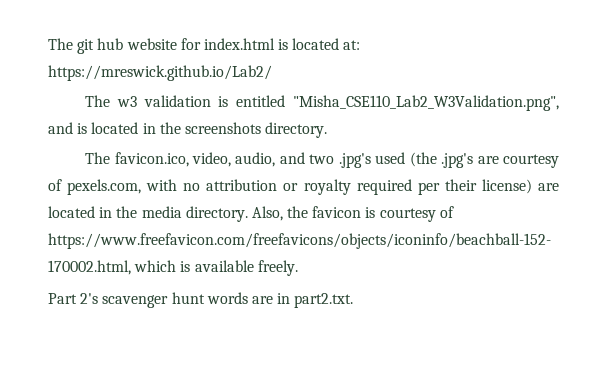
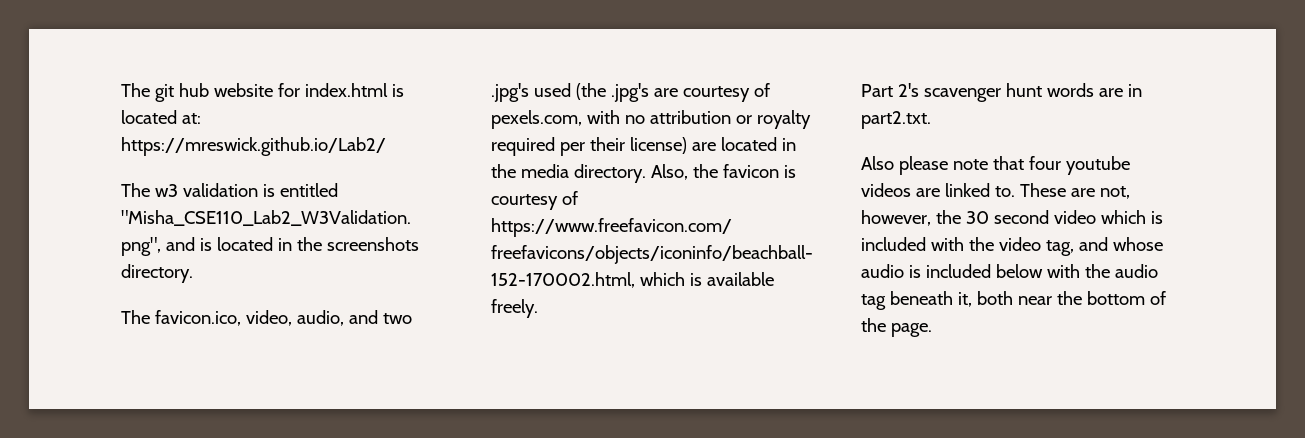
(354, 300) none -> [861,156,1130,175] [861,183,1130,199] [861,210,1163,226] [861,237,1163,256] [861,264,1158,278] [861,291,1166,310] [861,318,932,337] // Also please note that four youtube videos are linked to. These are not, however, the 30 second video which is included with the video tag, and whose audio is included below with the audio tag beneath it, both near the bottom of the page.

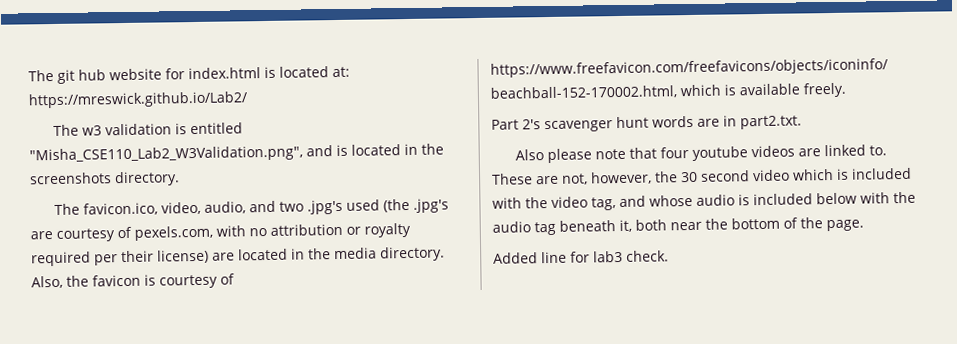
(932, 330) none -> [493,250,669,264] // Added line for lab3 check.

